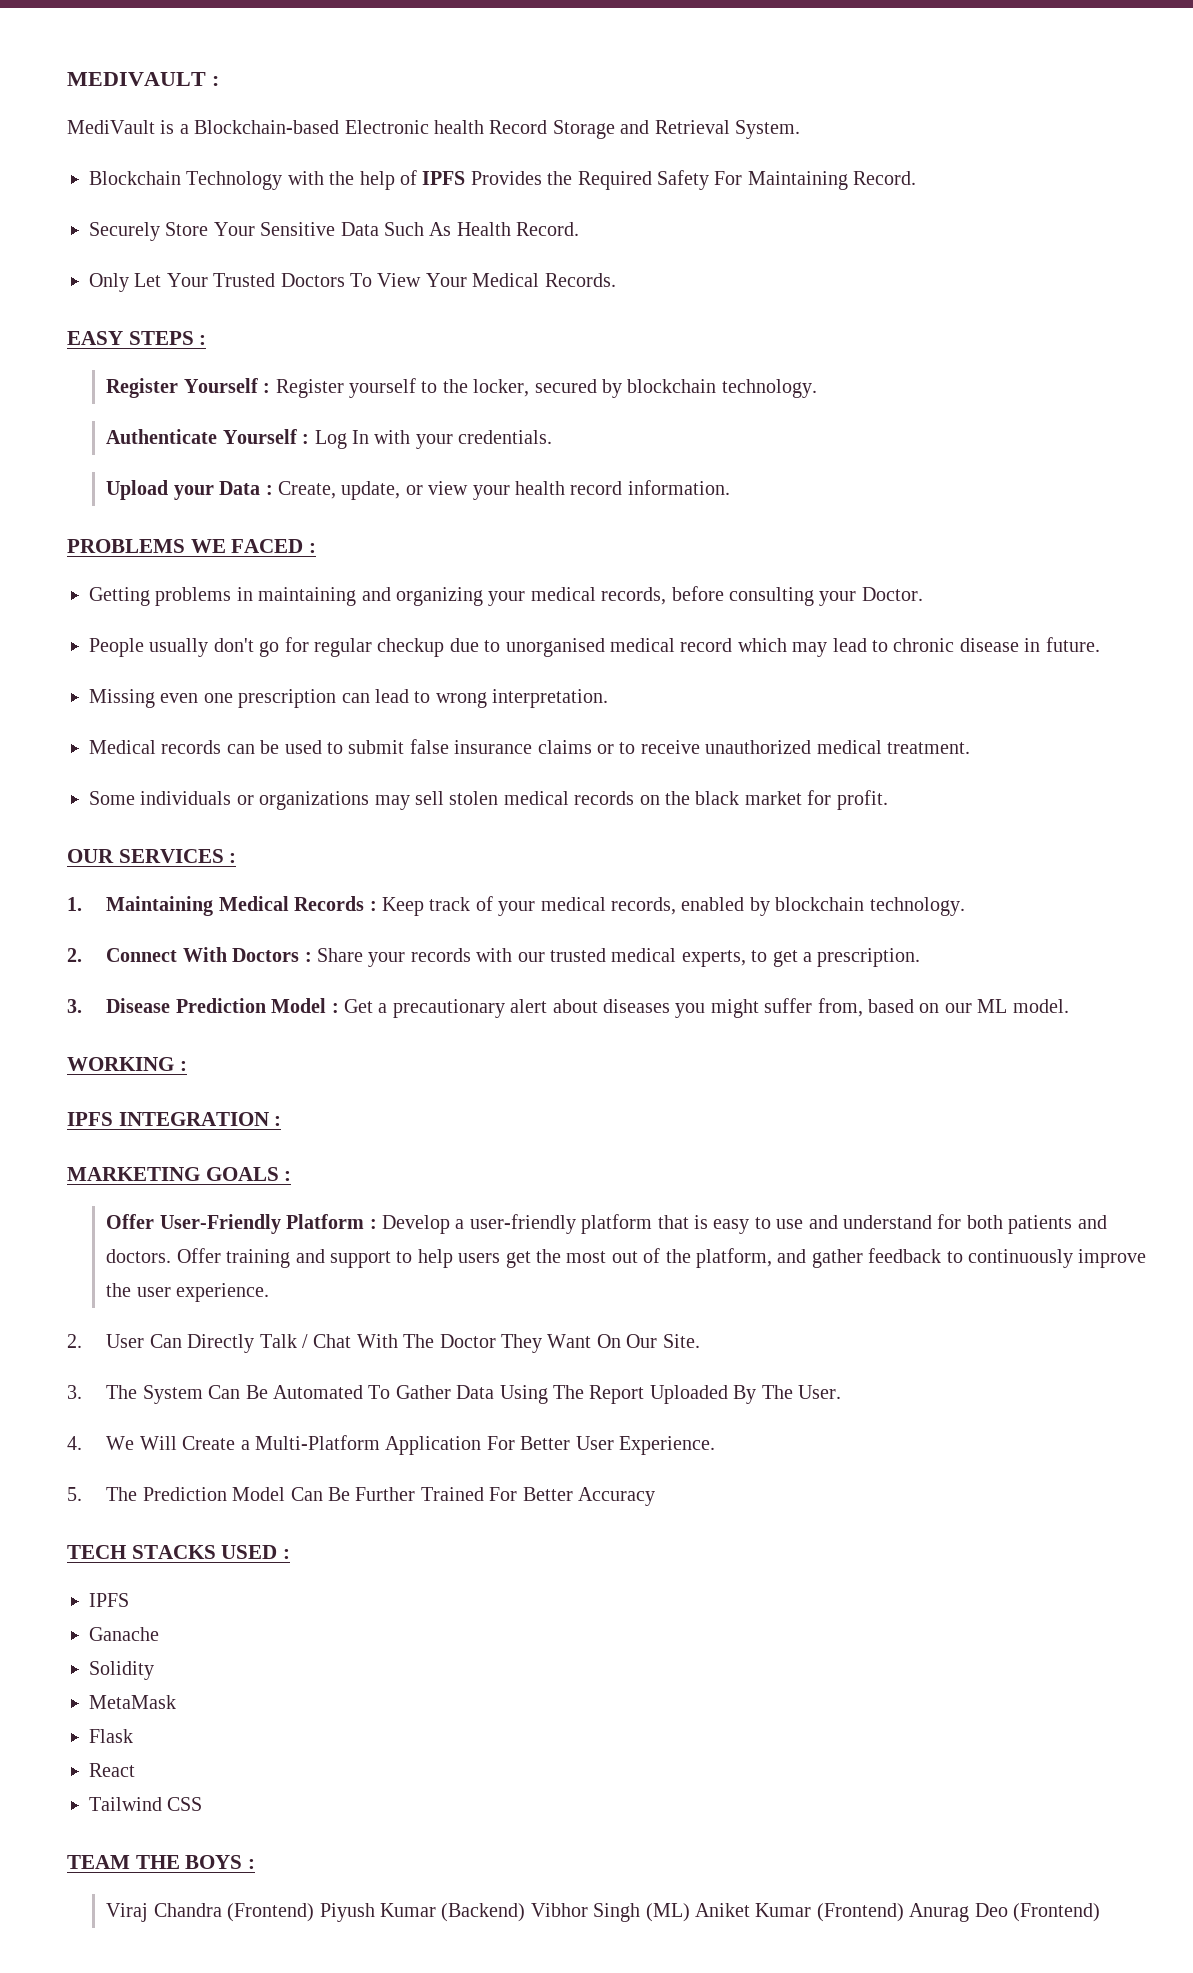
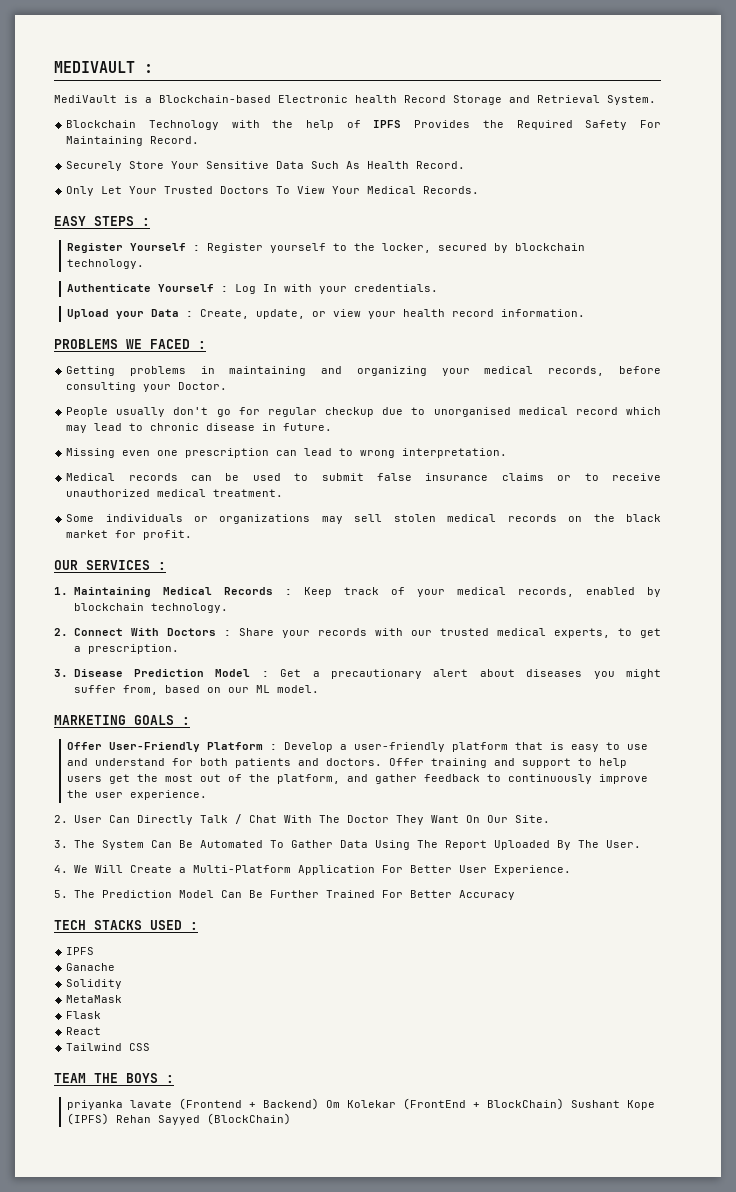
[67,1057,187,1071] [67,1112,282,1126] // WORKING : // IPFS INTEGRATION : -> (319, 689) none
[106,1903,1100,1922] Viraj Chandra (Frontend) Piyush Kumar (Backend) Vibhor Singh (ML) Aniket Kumar (Frontend) Anurag Deo (Frontend) -> [67,1098,656,1110] [67,1113,292,1125] priyanka lavate (Frontend + Backend) Om Kolekar (FrontEnd + BlockChain) Sushant Kope (IPFS) Rehan Sayyed (BlockChain)

